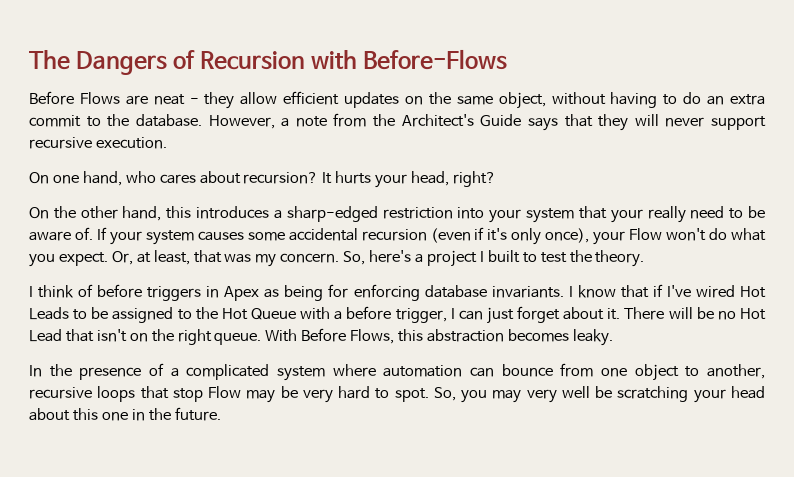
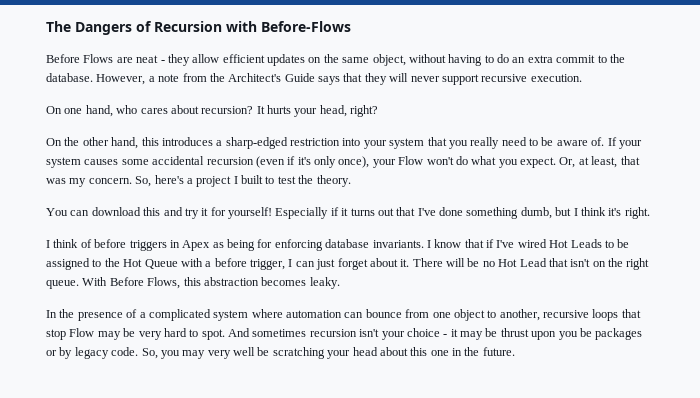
[610,209,643,223] your -> [448,140,468,149] you
(645, 258) none -> [46,207,650,219] // You can download this and try it for yourself! Especially if it turns out that I've done something dumb, but I think it's right.
(429, 395) none -> [228,328,643,340] [46,347,139,359] And sometimes recursion isn't your choice - it may be thrust upon you be packages or by legacy code.

